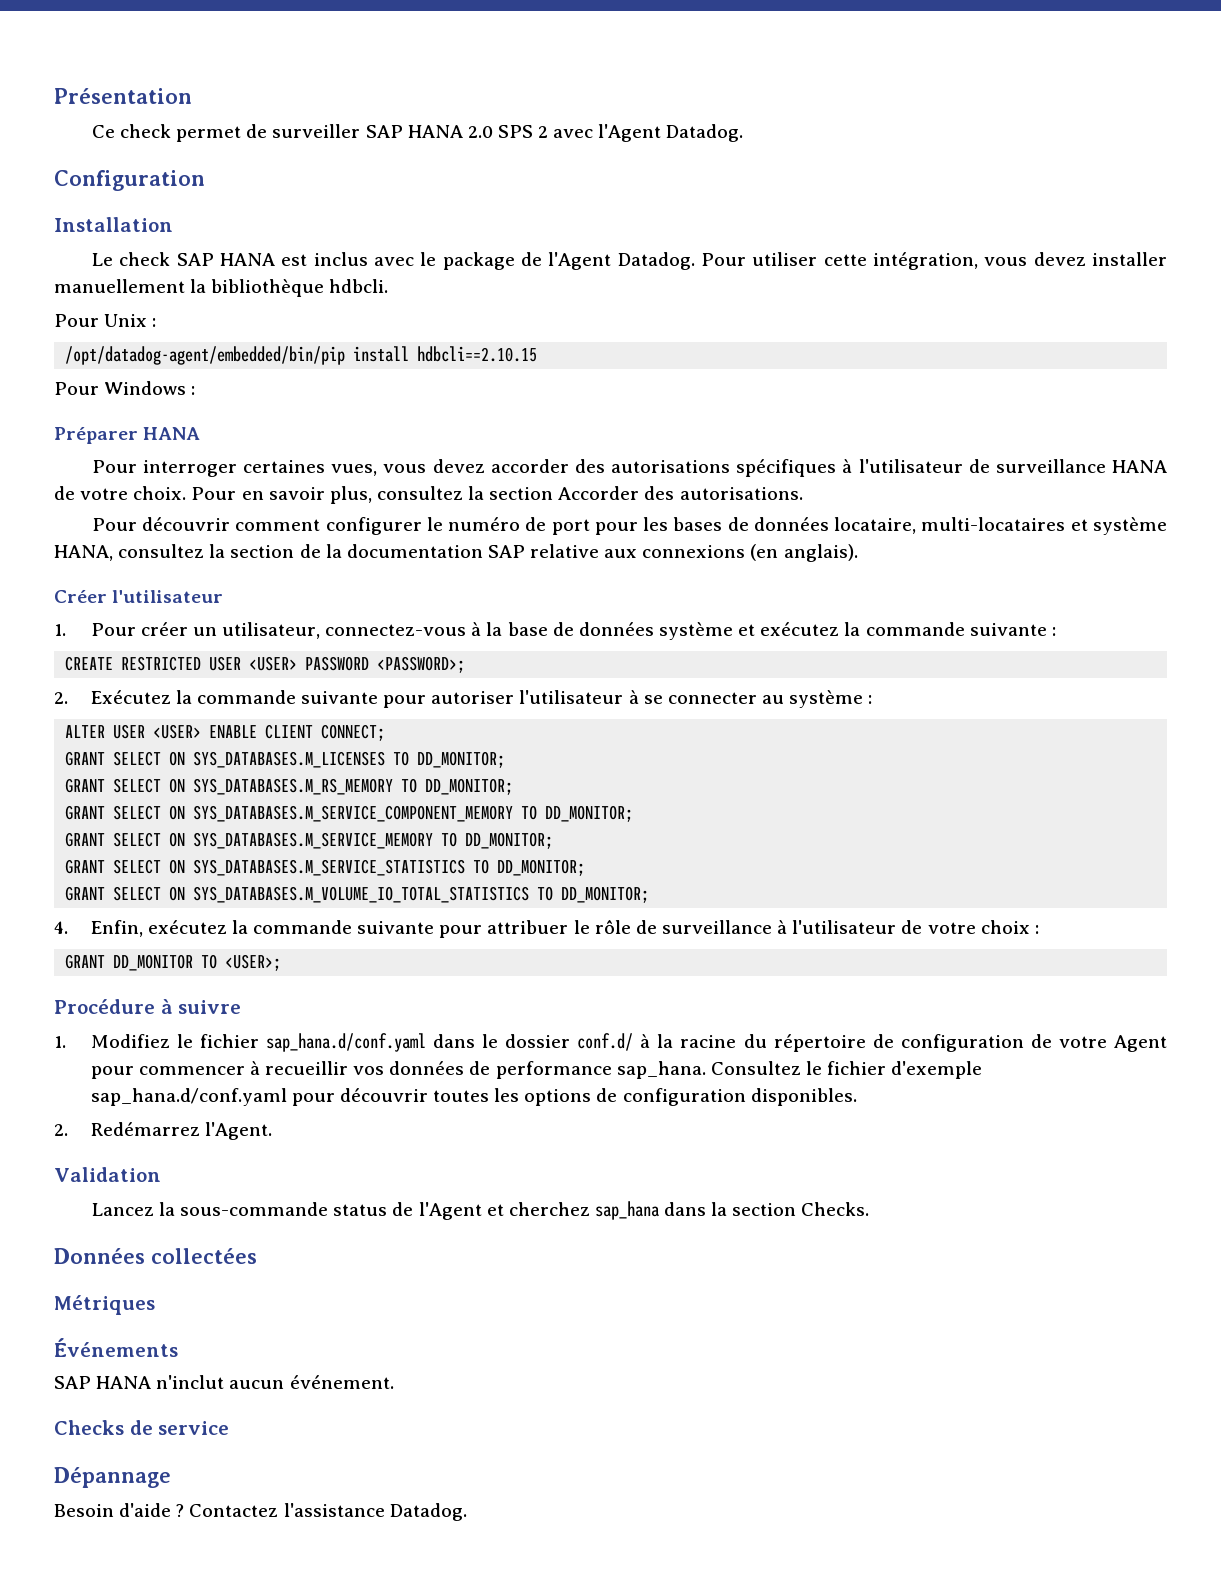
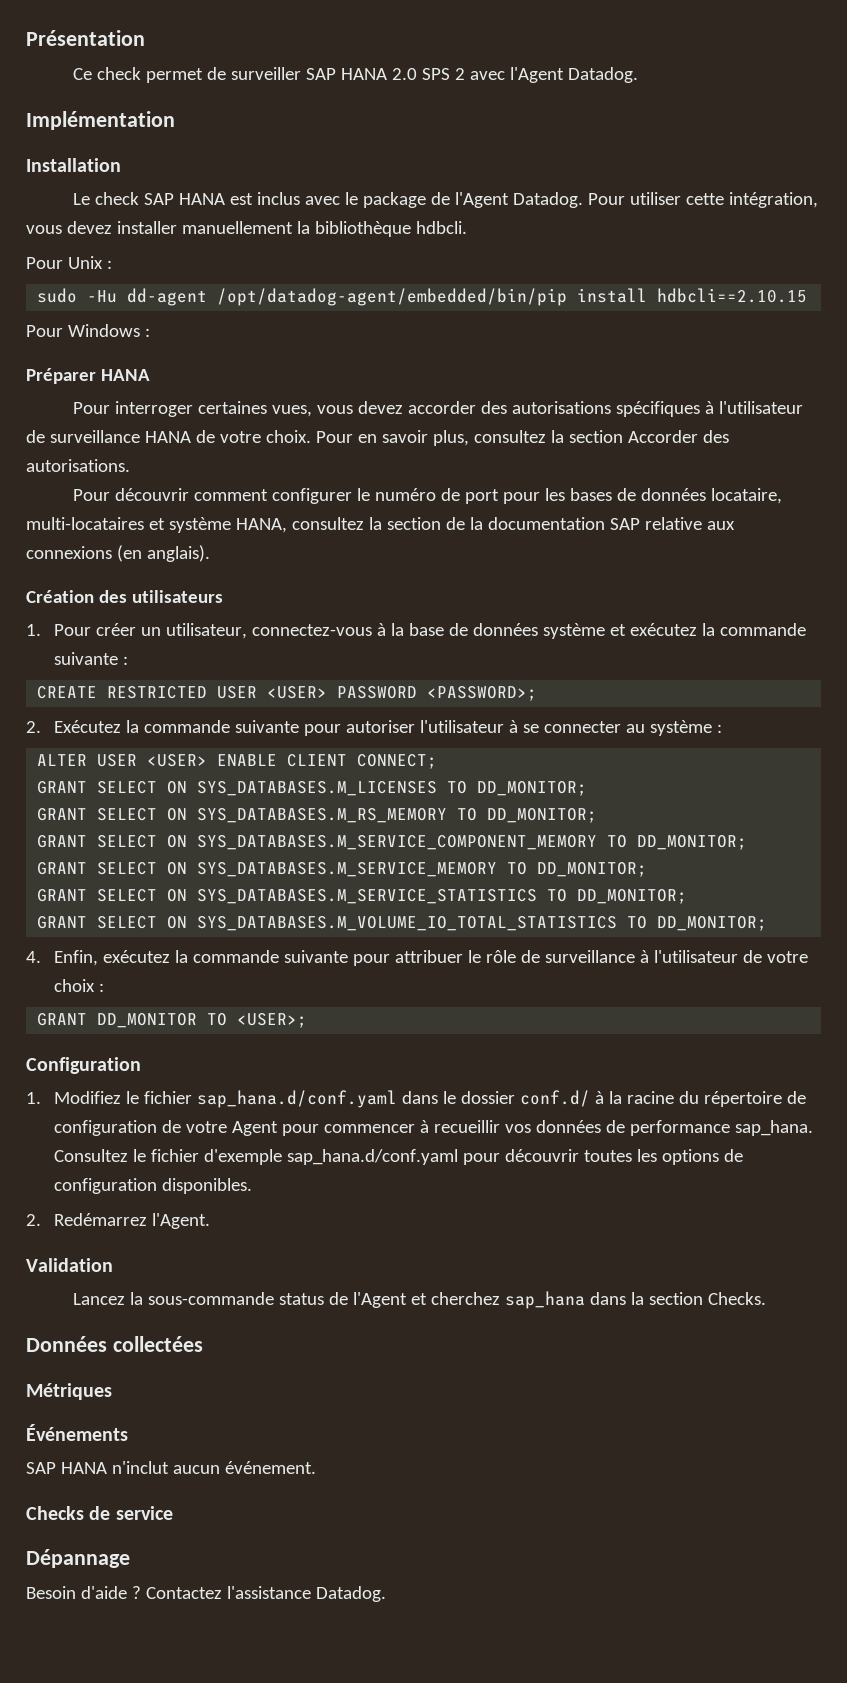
[54,170,205,191] Configuration -> [26,111,175,130] Implémentation
(157, 322) none -> [37,288,208,306] sudo -Hu dd-agent
[54,589,224,603] Créer l'utilisateur -> [26,590,223,603] Création des utilisateurs
[54,999,242,1014] Procédure à suivre -> [26,1057,141,1074] Configuration

